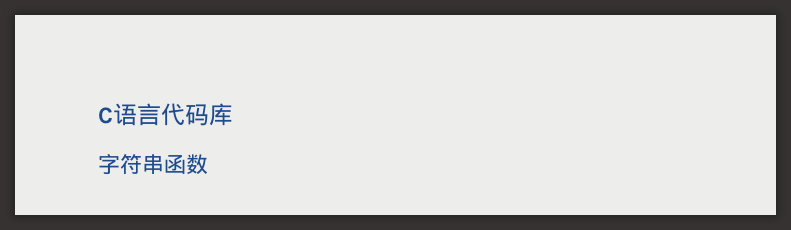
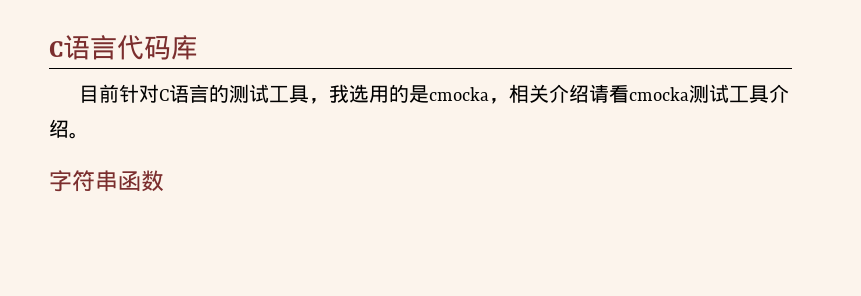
(233, 114) none -> [78,84,789,104] [49,119,89,139] // 目前针对C语言的测试工具，我选用的是cmocka，相关介绍请看cmocka测试工具介绍。

